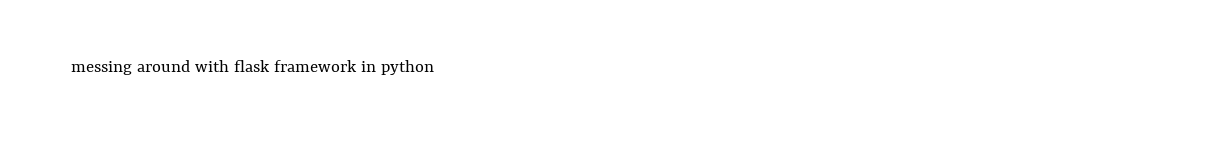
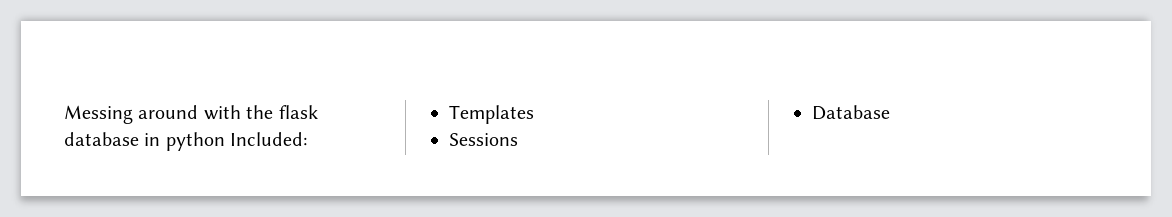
[71,61,132,75] messing -> [64,105,133,124] Messing
[233,60,434,75] flask framework in python -> [246,105,318,119] [64,132,308,151] [449,105,534,124] [449,133,518,146] [812,105,890,120] the flask database in python Included: // Templates // Sessions // Database

